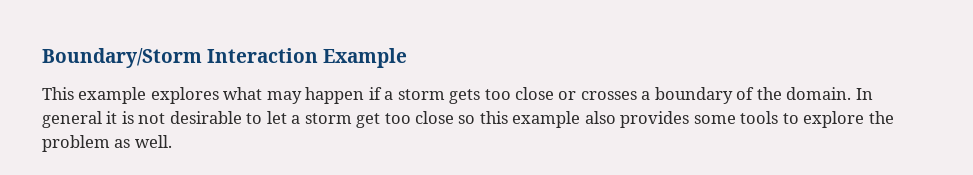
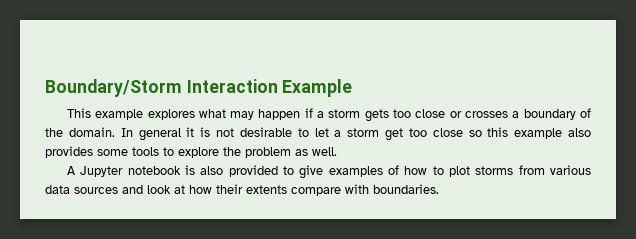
(172, 141) none -> [66,165,591,179] [45,184,439,196] // A Jupyter notebook is also provided to give examples of how to plot storms from various data sources and look at how their extents compare with boundaries.

